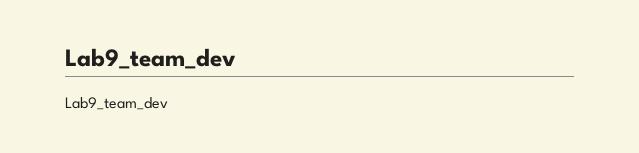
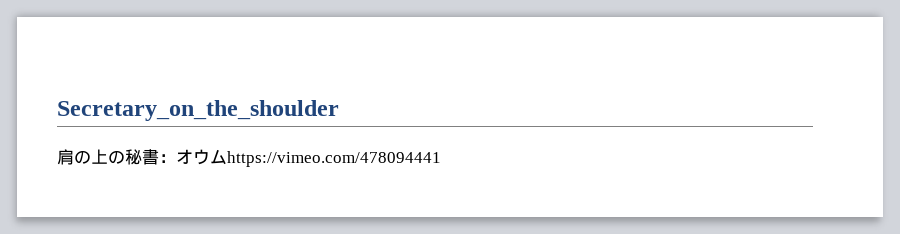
[65,48,236,69] [65,97,168,110] Lab9_team_dev // Lab9_team_dev -> [57,100,339,121] [57,149,441,167] Secretary_on_the_shoulder // 肩の上の秘書：オウムhttps://vimeo.com/478094441

